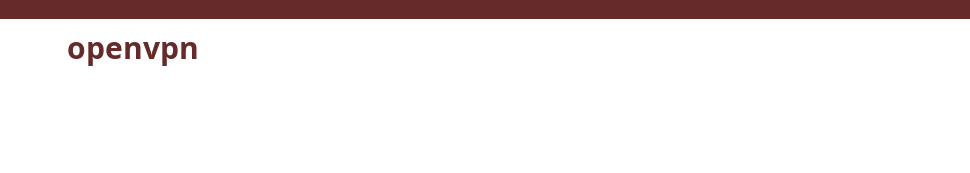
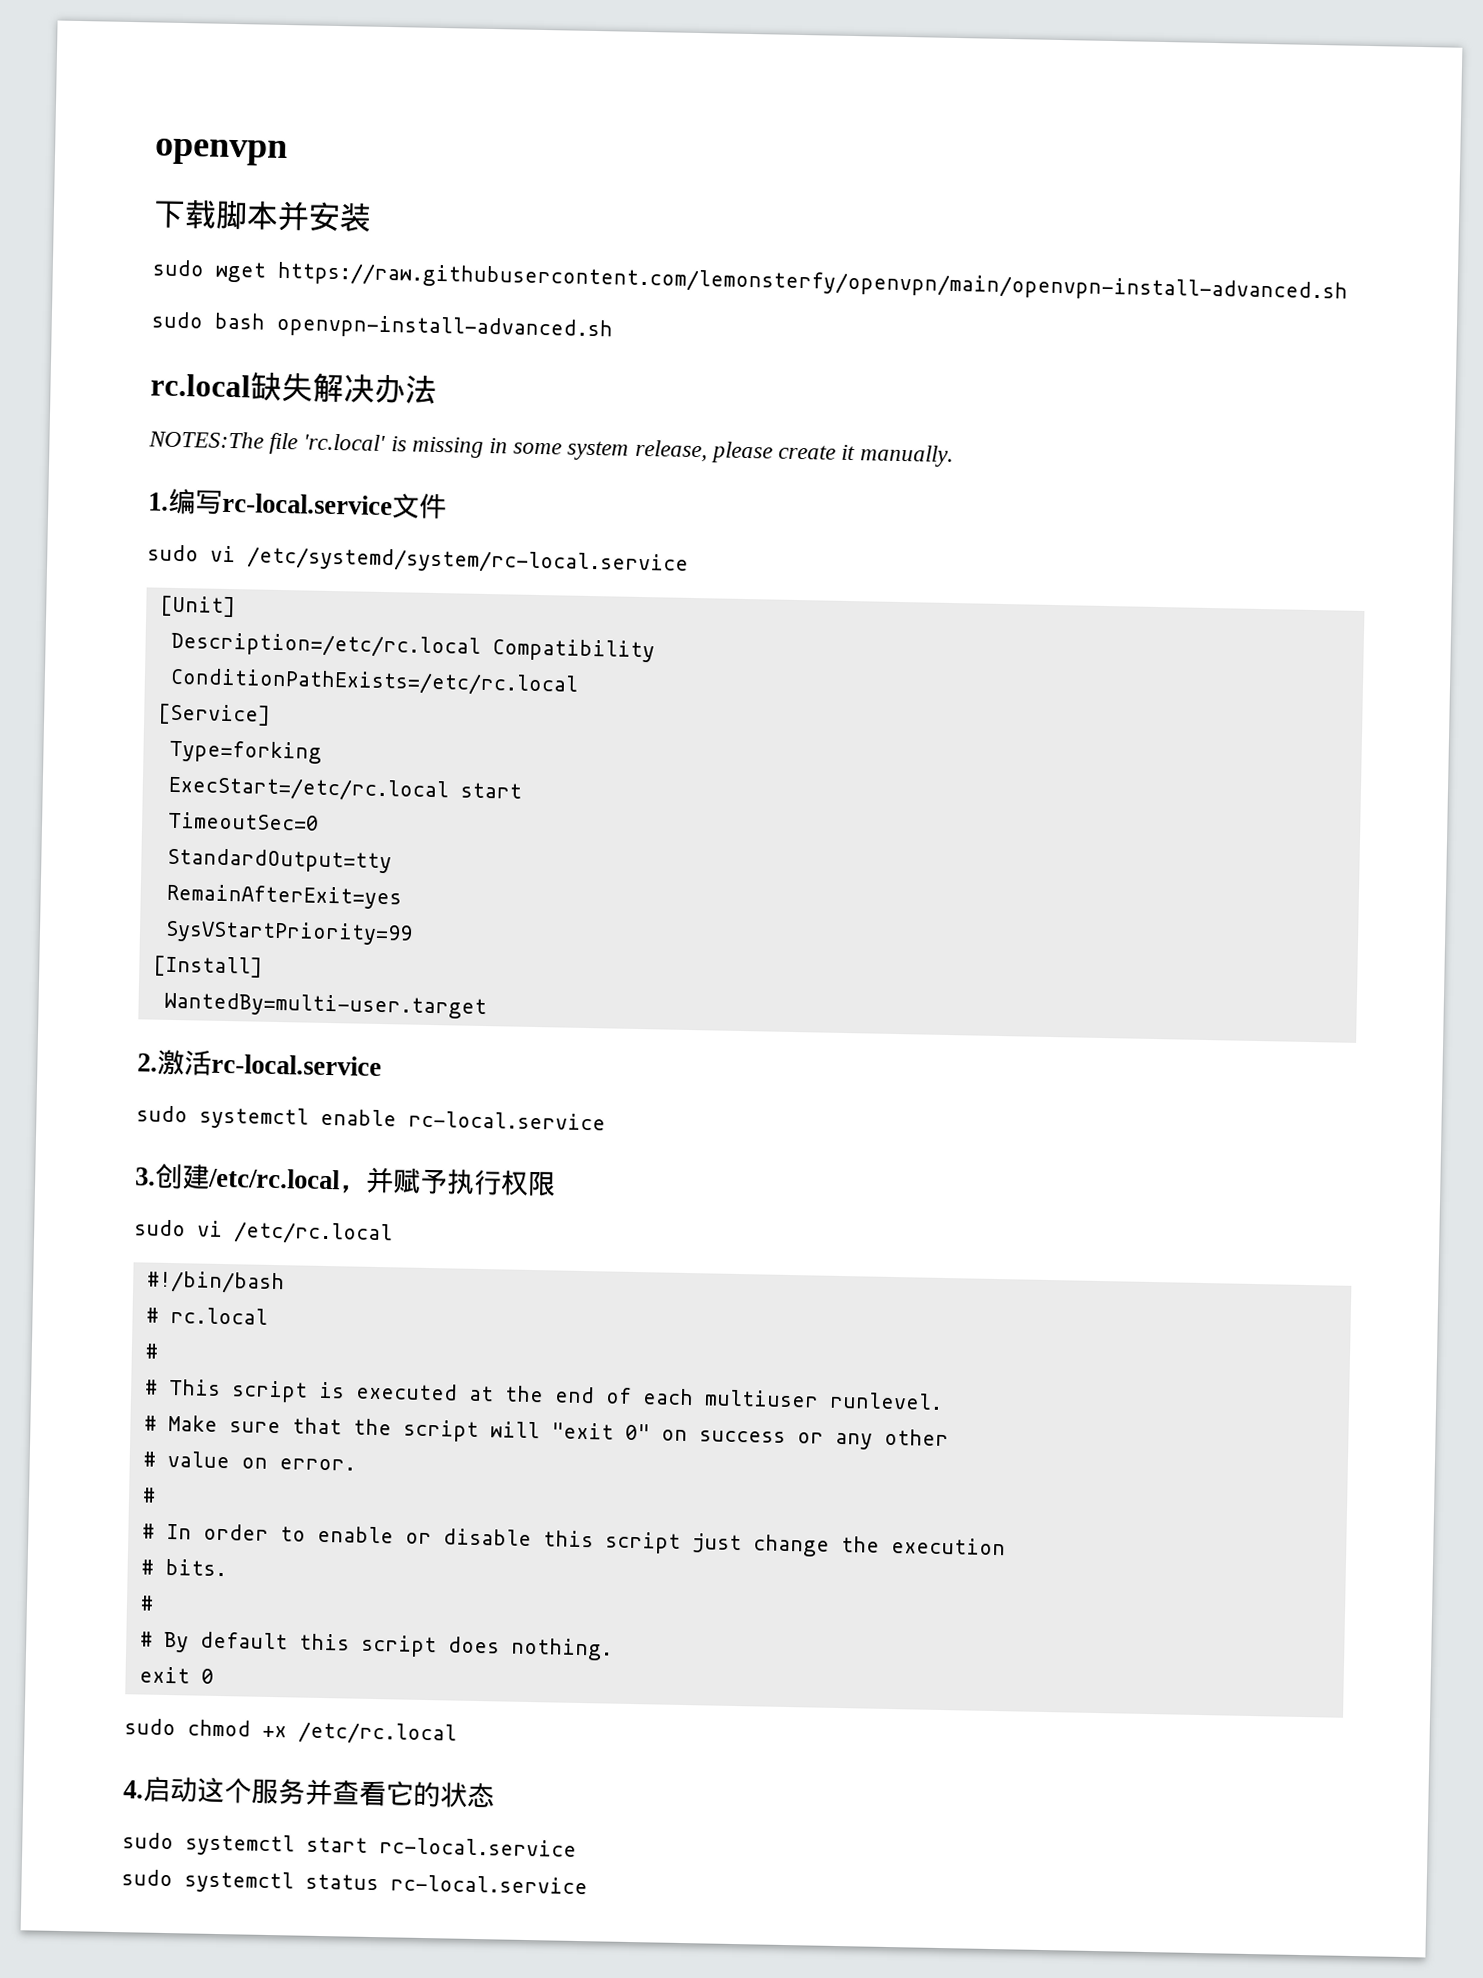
(199, 54) none -> [153,199,372,232] [152,259,1348,304] [151,311,613,342] [150,371,437,404] [148,430,954,468] [148,488,447,520] [147,544,689,576] [159,595,236,618] [170,631,655,663] [169,667,579,697] [157,703,271,726] [168,739,322,764] [167,775,522,803] [167,811,319,831] [166,847,392,874] [165,883,402,910] [164,919,413,946] [152,955,263,978] [163,991,487,1020] [137,1049,382,1077] [136,1105,606,1131] [135,1163,556,1197] [134,1219,393,1246] [146,1270,285,1295] [145,1306,268,1325] [144,1343,159,1359] [144,1378,943,1410] [143,1414,949,1450] [142,1450,356,1471] [141,1487,156,1503] [141,1523,1006,1557] [140,1558,227,1577] [139,1595,154,1611] [139,1631,613,1661] [138,1666,214,1684] [124,1718,457,1746] [123,1776,495,1808] [122,1832,577,1857] [121,1869,588,1895] // 下载脚本并安装 // sudo wget https://raw.githubusercontent.com/lemonsterfy/openvpn/main/openvpn-install-advanced.sh // sudo bash openvpn-install-advanced.sh // rc.local缺失解决办法 // NOTES:The file 'rc.local' is missing in some system release, please create it manually. // 1.编写rc-local.service文件 // sudo vi /etc/systemd/system/rc-local.service // [Unit] // Description=/etc/rc.local Compatibility // ConditionPathExists=/etc/rc.local // [Service] // Type=forking // ExecStart=/etc/rc.local start // TimeoutSec=0 // StandardOutput=tty // RemainAfterExit=yes // SysVStartPriority=99 // [Install] // WantedBy=multi-user.target // 2.激活rc-local.service // sudo systemctl enable rc-local.service // 3.创建/etc/rc.local，并赋予执行权限 // sudo vi /etc/rc.local // #!/bin/bash // # rc.local // # // # This script is executed at the end of each multiuser runlevel. // # Make sure that the script will "exit 0" on success or any other // # value on error. // # // # In order to enable or disable this script just change the execution // # bits. // # // # By default this script does nothing. // exit 0 // sudo chmod +x /etc/rc.local // 4.启动这个服务并查看它的状态 // sudo systemctl start rc-local.service // sudo systemctl status rc-local.service

